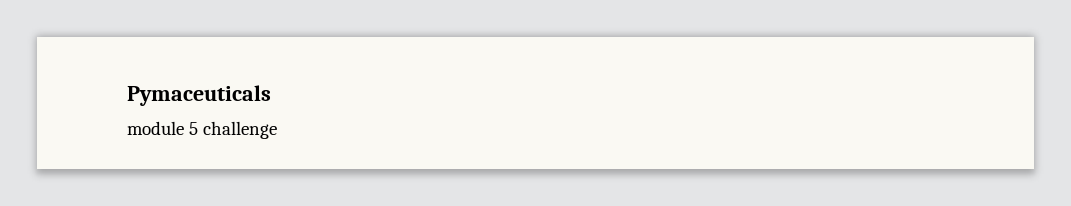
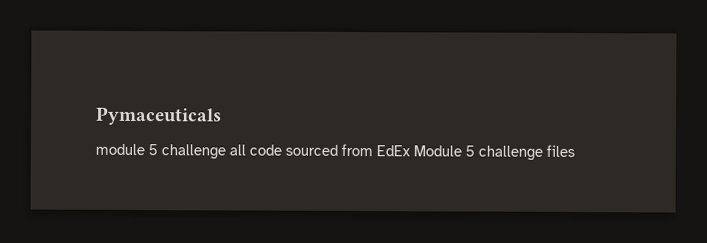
(278, 130) none -> [229,143,575,161] all code sourced from EdEx Module 5 challenge files

